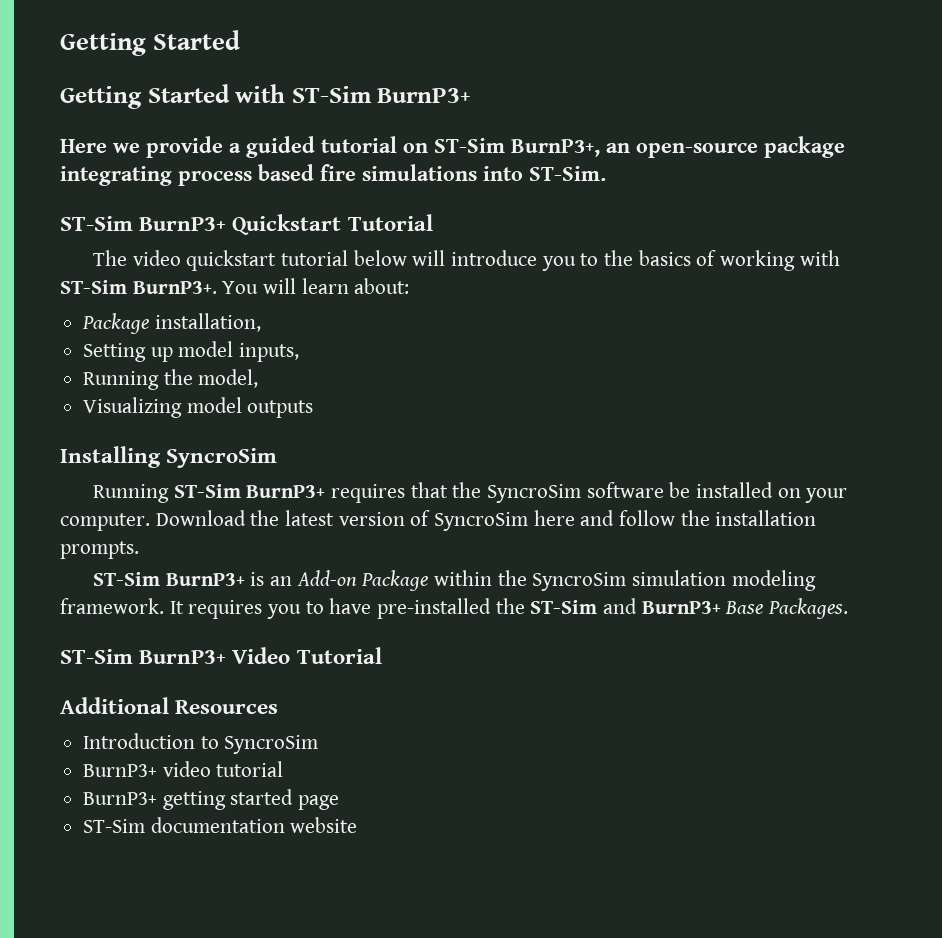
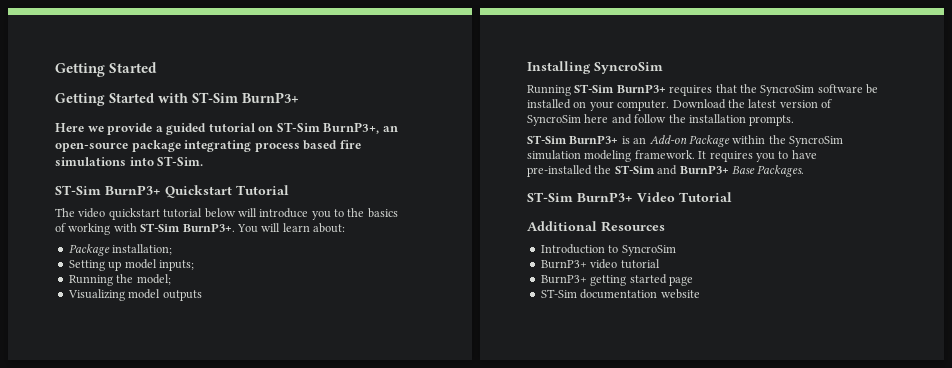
[154,313,261,332] installation, -> [112,244,173,255] installation;
[239,343,300,362] inputs, -> [158,260,194,271] inputs;
[198,369,259,388] model, -> [136,274,171,285] model;

